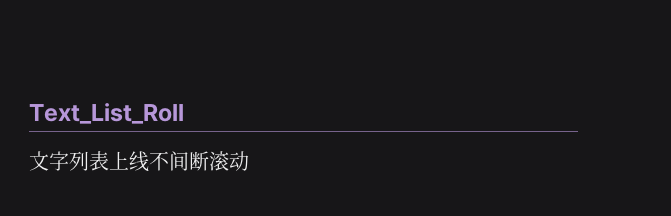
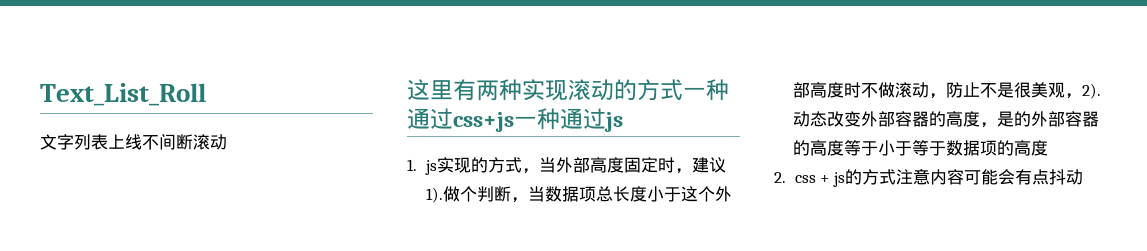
(249, 161) none -> [407,79,729,101] [407,108,623,132] [407,157,726,175] [425,186,732,203] [792,82,1101,99] [792,111,1099,128] [792,140,1048,156] [774,169,1083,187] // 这里有两种实现滚动的方式一种通过css+js一种通过js // 1. js实现的方式，当外部高度固定时，建议1).做个判断，当数据项总长度小于这个外部高度时不做滚动，防止不是很美观，2).动态改变外部容器的高度，是的外部容器的高度等于小于等于数据项的高度 // 2. css + js的方式注意内容可能会有点抖动

